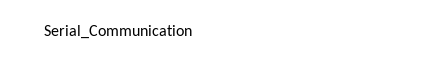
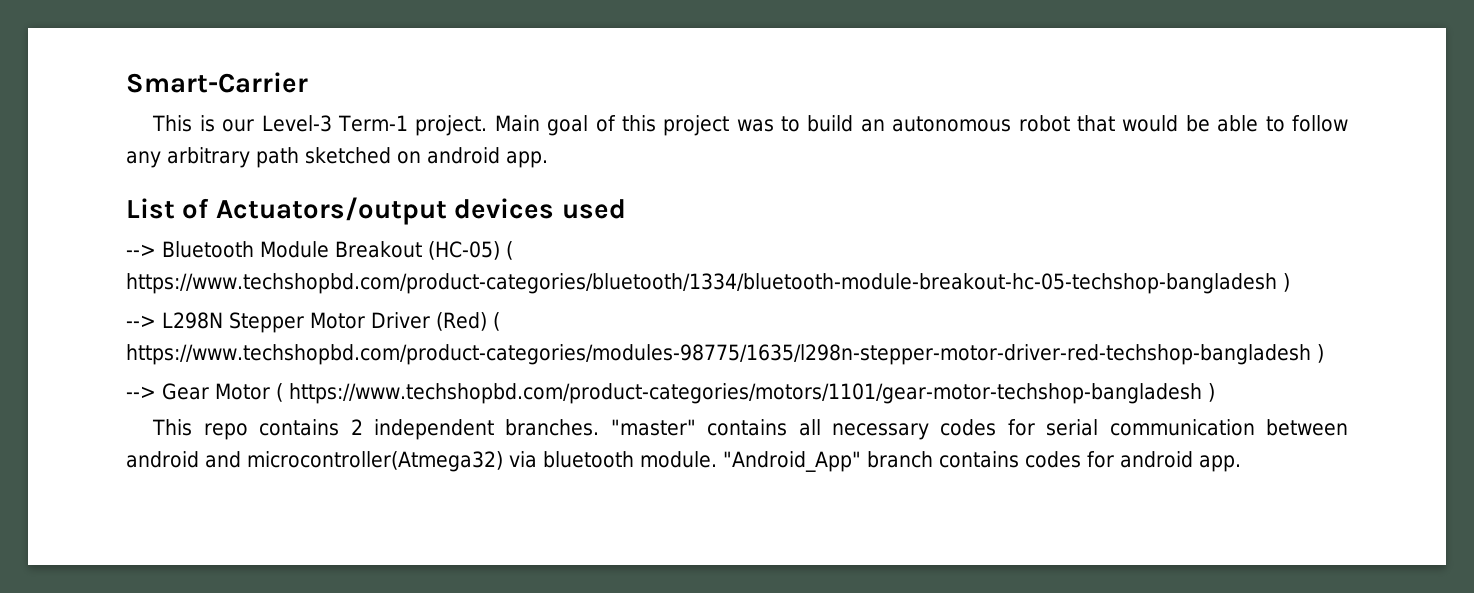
[44,25,192,39] Serial_Communication -> [126,72,308,93] [152,115,1349,136] [126,147,548,168] [126,197,626,225] [126,241,513,260] [126,273,1290,294] [126,312,500,333] [126,344,1324,365] [126,383,1215,404] [152,419,1348,440] [126,451,1241,472] Smart-Carrier // This is our Level-3 Term-1 project. Main goal of this project was to build an autonomous robot that would be able to follow any arbitrary path sketched on android app. // List of Actuators/output devices used // --> Bluetooth Module Breakout (HC-05) ( https://www.techshopbd.com/product-categories/bluetooth/1334/bluetooth-module-breakout-hc-05-techshop-bangladesh ) // --> L298N Stepper Motor Driver (Red) ( https://www.techshopbd.com/product-categories/modules-98775/1635/l298n-stepper-motor-driver-red-techshop-bangladesh ) // --> Gear Motor ( https://www.techshopbd.com/product-categories/motors/1101/gear-motor-techshop-bangladesh ) // This repo contains 2 independent branches. "master" contains all necessary codes for serial communication between android and microcontroller(Atmega32) via bluetooth module. "Android_App" branch contains codes for android app.

